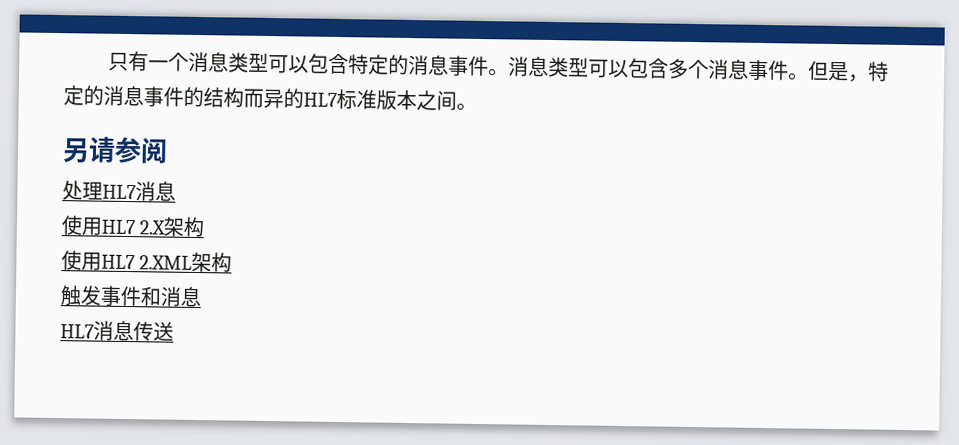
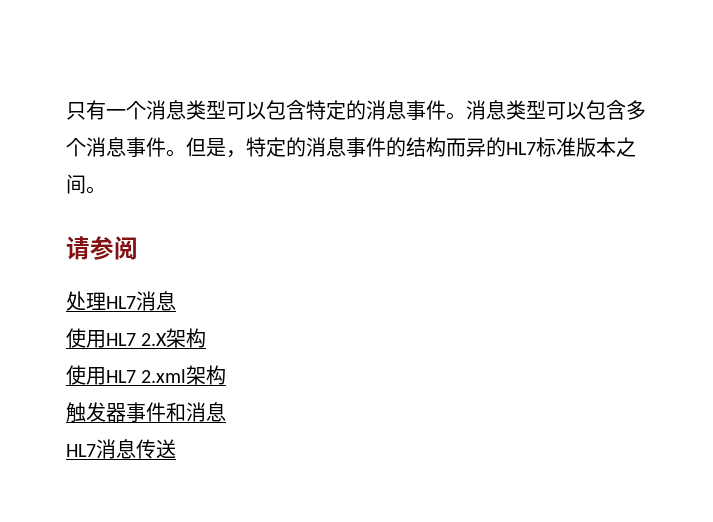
[62,138,90,163] 另 -> (106, 190) none
[139,255,193,270] 2.XML -> [141,369,187,383] 2.xml
(102, 295) none -> [106,403,126,422] 器

